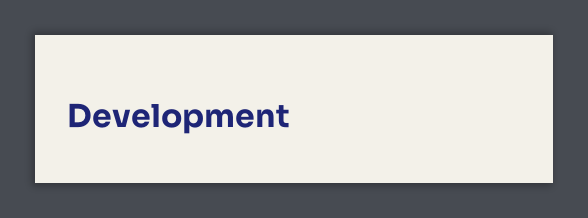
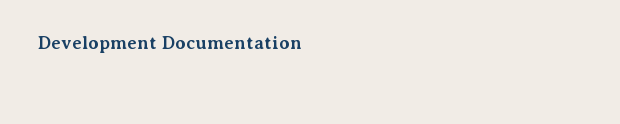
(290, 118) none -> [162,36,302,49] Documentation

